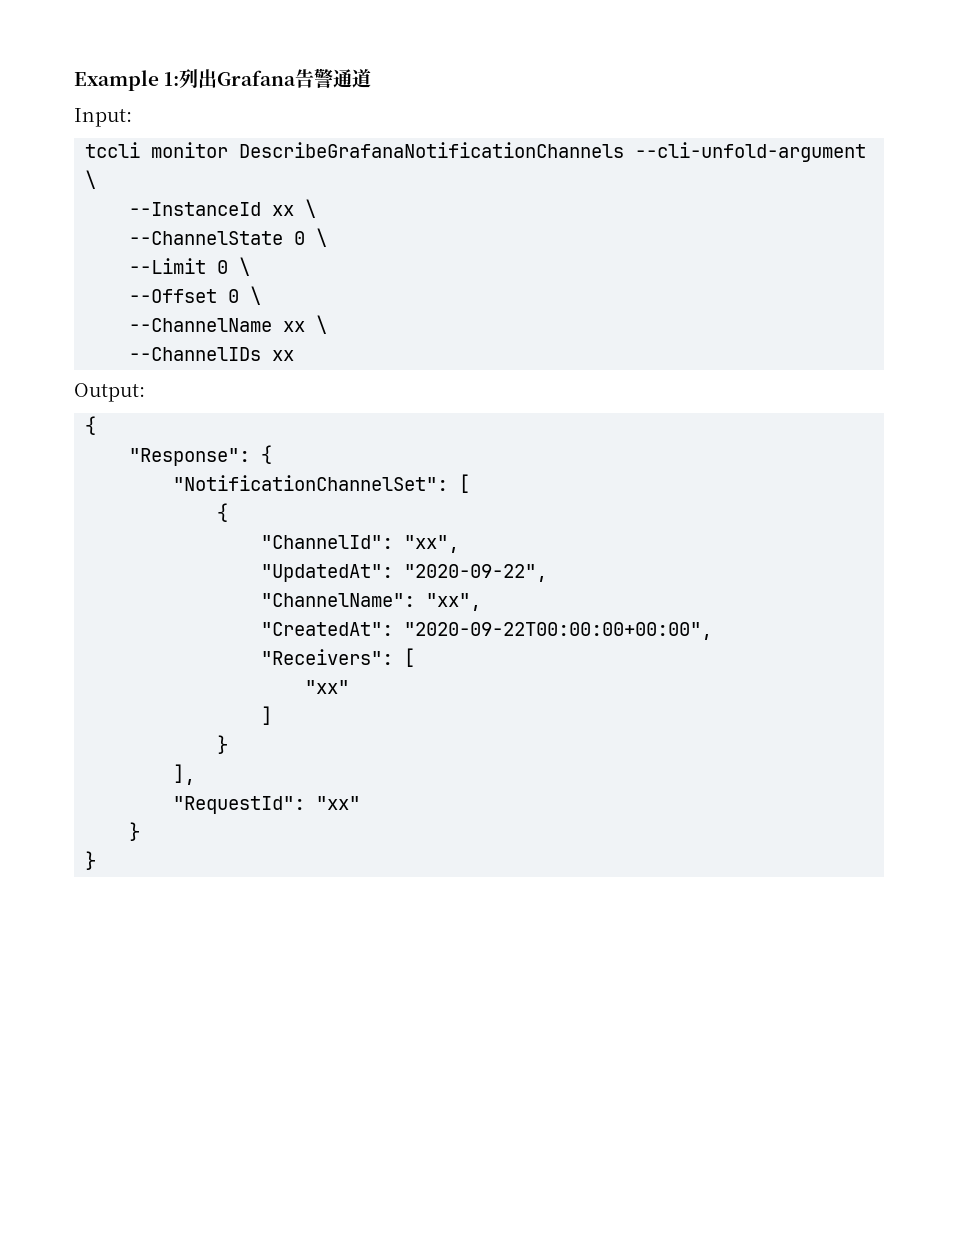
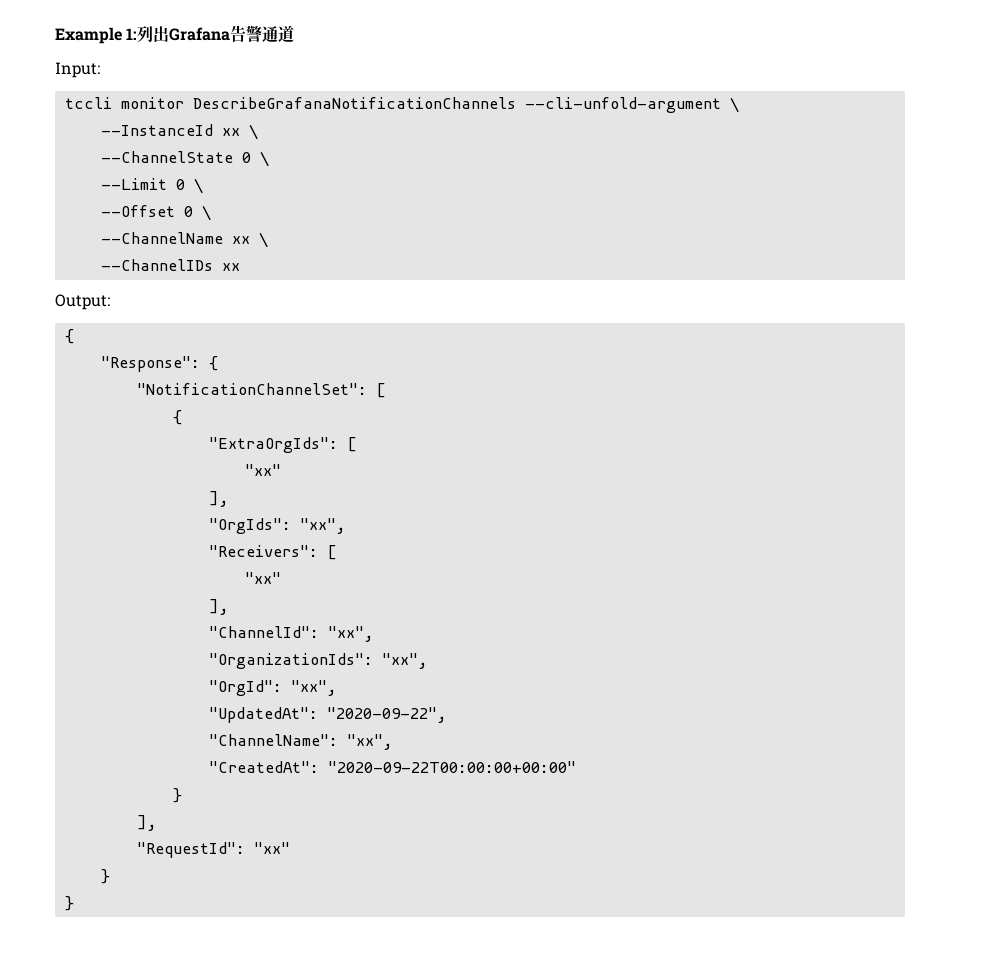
[261,535,394,549] "ChannelId": -> [208,437,357,453] [244,464,281,476] [208,491,229,507] [208,518,346,534] [208,545,337,560] [244,572,281,584] [208,599,229,615] [208,626,374,642] [208,653,428,669] [208,680,282,696] "ExtraOrgIds": [ // "xx" // ], // "OrgIds": "xx", // "Receivers": [ // "xx" // ], // "ChannelId": "xx", // "OrganizationIds": "xx", // "OrgId":
[404,622,713,640] [261,648,416,667] [305,680,350,694] [261,706,273,725] "2020-09-22T00:00:00+00:00", // "Receivers": [ // "xx" // ] -> [327,761,576,773] "2020-09-22T00:00:00+00:00"

